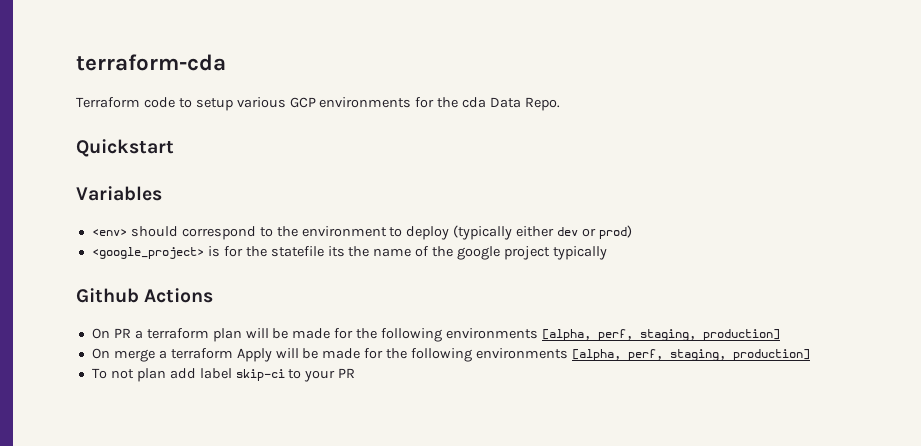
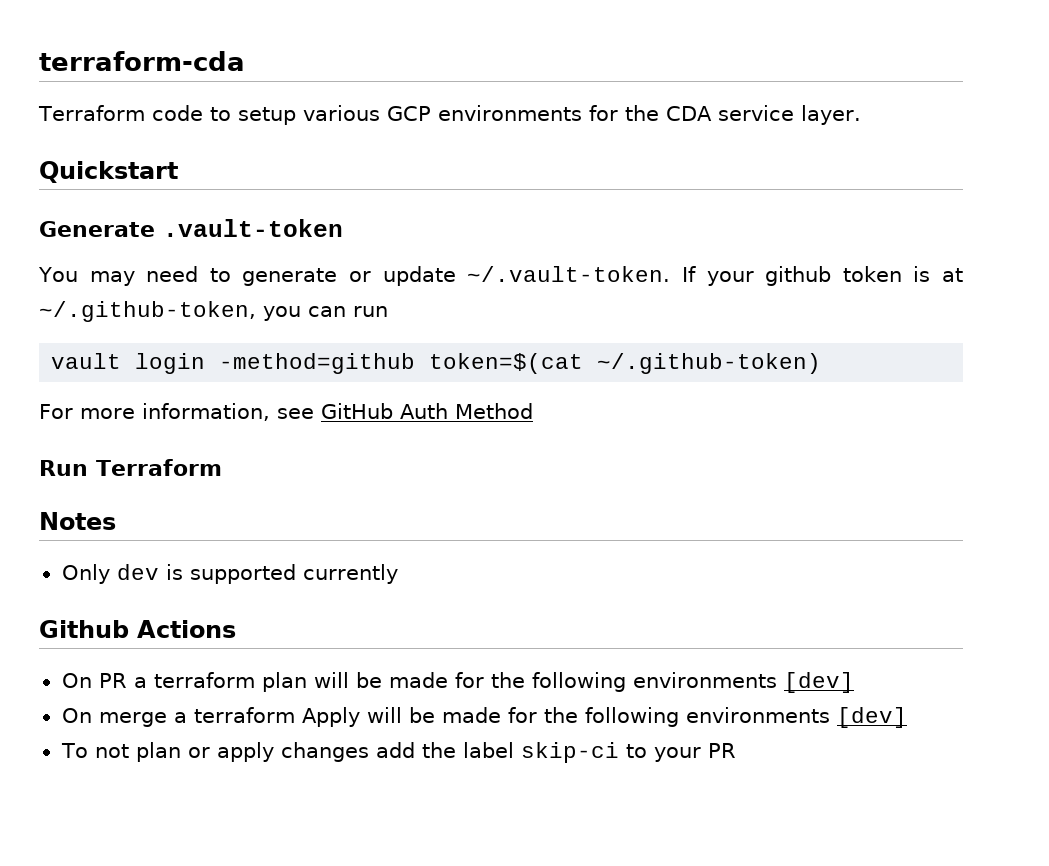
[462,97,561,111] [76,139,174,157] [76,186,162,201] [91,225,632,240] [91,246,607,260] cda Data Repo. // Quickstart // Variables // <env> should correspond to the environment to deploy (typically either dev or prod) // <google_project> is for the statefile its the name of the google project typically -> [665,105,861,125] [39,161,178,183] [39,219,343,237] [38,266,963,286] [39,301,388,322] [51,353,822,374] [39,403,533,421] [39,459,222,476] [39,512,116,530] [61,564,398,584] CDA service layer. // Quickstart // Generate .vault-token // You may need to generate or update ~/.vault-token. If your github token is at ~/.github-token, you can run // vault login -method=github token=$(cat ~/.github-token) // For more information, see GitHub Auth Method // Run Terraform // Notes // Only dev is supported currently
[541,329,780,341] [alpha, perf, staging, production] -> [783,672,854,693] [dev]
[571,349,810,361] [alpha, perf, staging, production] -> [836,707,907,728] [dev]
[169,368,196,379] add -> [187,742,456,762] or apply changes add the

